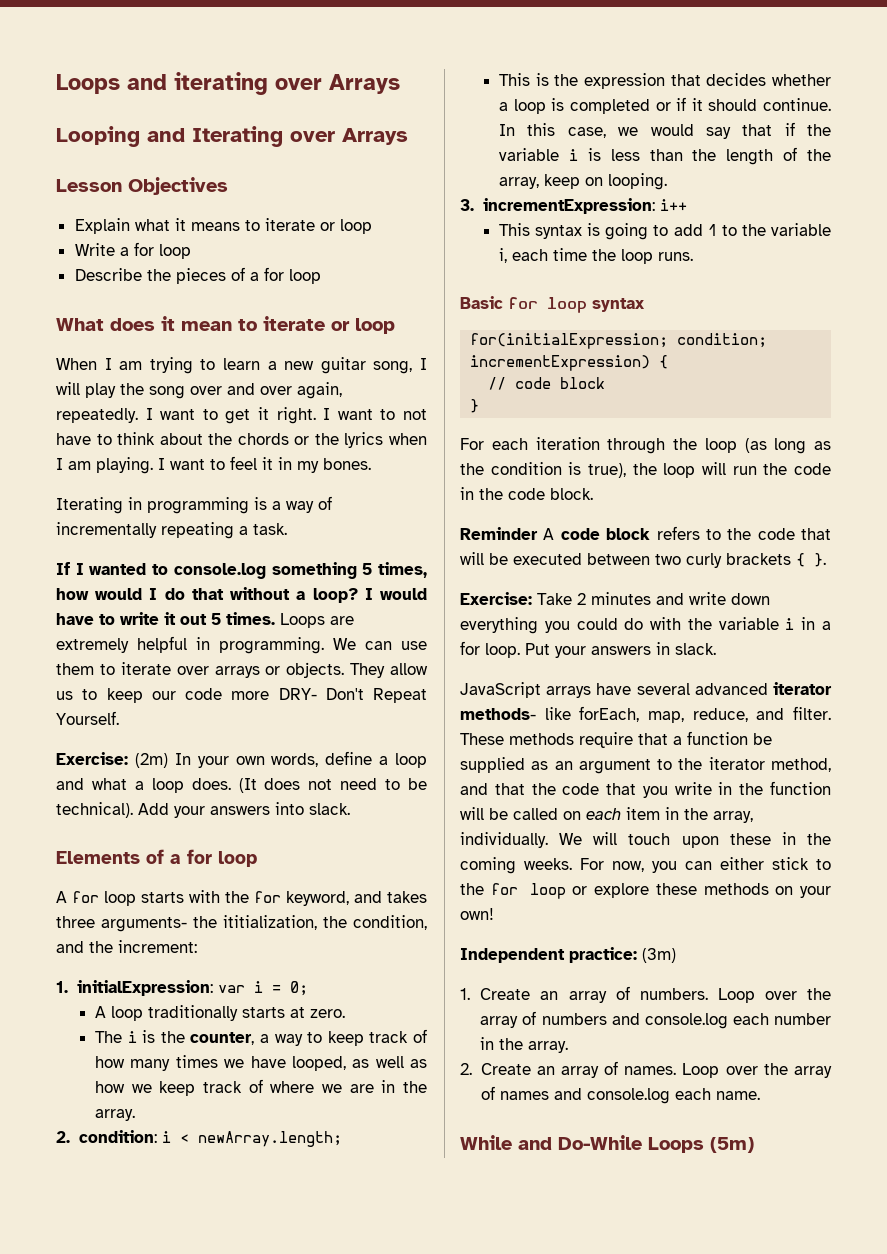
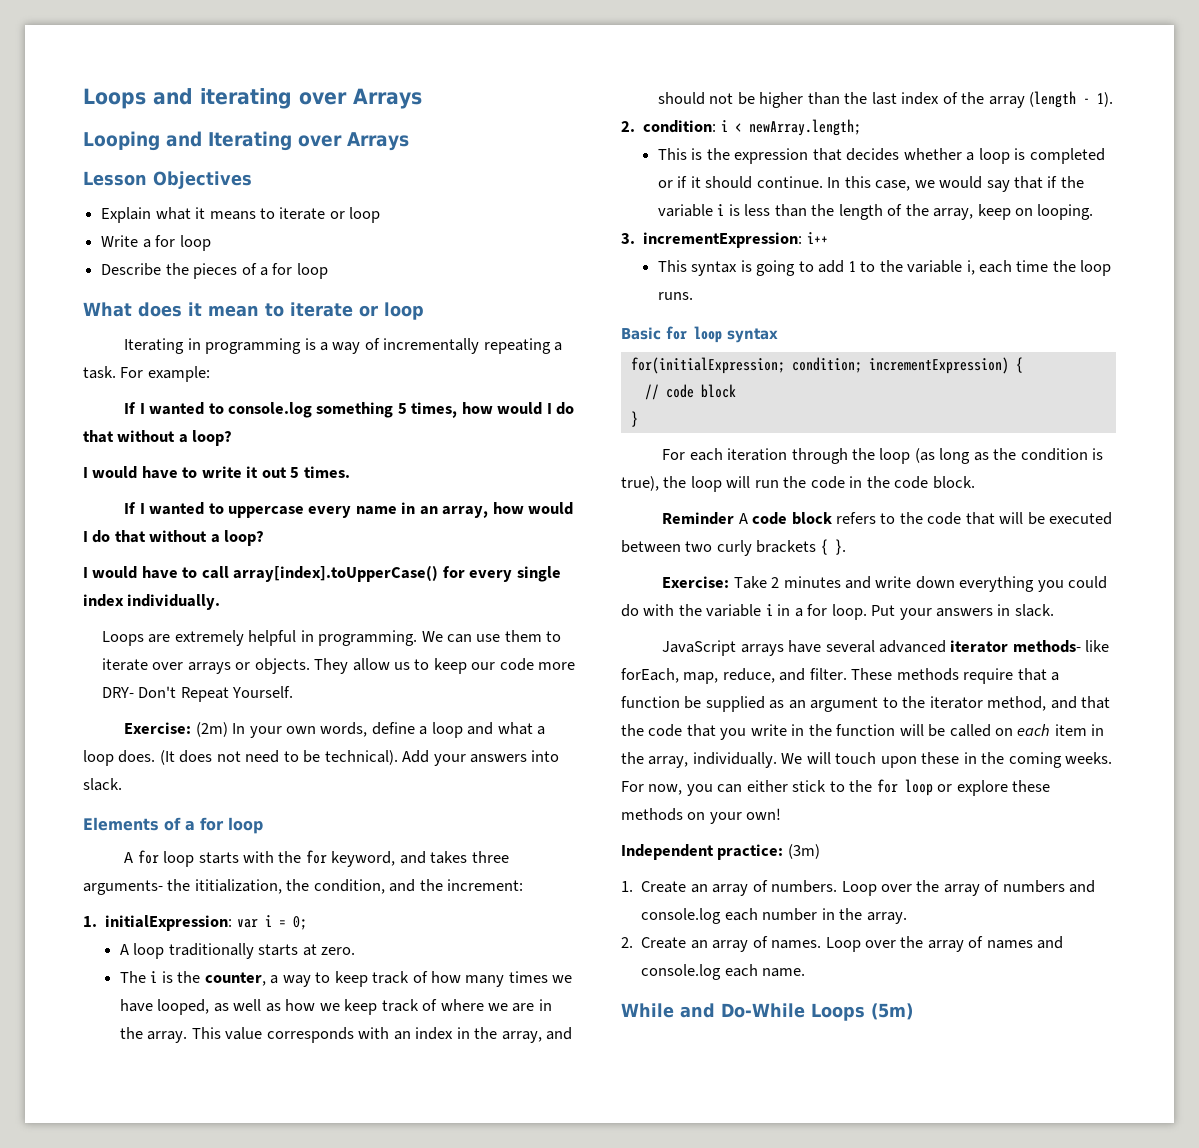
[56,357,428,374] [56,382,342,399] [56,407,428,424] [56,432,427,448] [56,456,371,474] // When I am trying to learn a new guitar song, I will play the song over and over again, repeatedly. I want to get it right. I want to not have to think about the chords or the lyrics when I am playing. I want to feel it in my bones. -> (424, 311) none
(287, 529) none -> [120,366,210,382] For example:
(358, 595) none -> (233, 438) //
(275, 618) none -> [124,502,574,518] [83,530,265,546] [83,565,561,582] [83,594,221,610] // If I wanted to uppercase every name in an array, how would I do that without a loop? // I would have to call array[index].toUpperCase() for every single index individually. //
(136, 1115) none -> [191,1027,572,1043] [657,91,1113,108] This value corresponds with an index in the array, and should not be higher than the last index of the array (length - 1).

